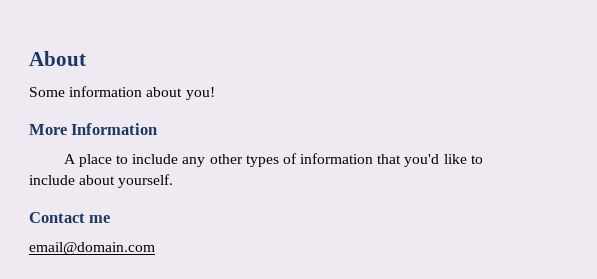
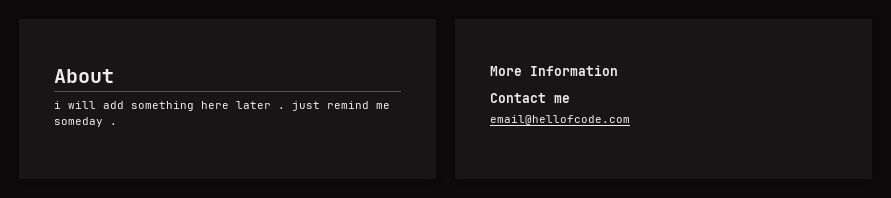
[29,86,215,100] [29,123,158,135] [63,153,483,167] [29,174,174,188] Some information about you! // More Information // A place to include any other types of information that you'd like to include about yourself. -> [54,101,390,111] [54,117,117,127] [490,65,618,76] i will add something here later . just remind me someday . // More Information
[29,242,155,255] email@domain.com -> [490,115,630,125] email@hellofcode.com

